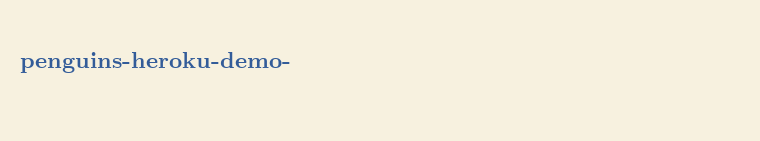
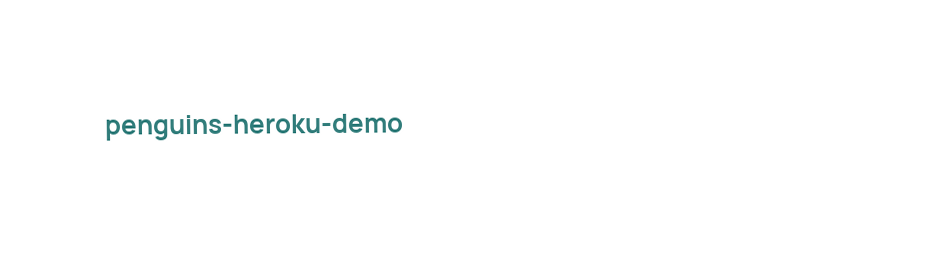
[20,52,291,73] penguins-heroku-demo- -> [104,113,404,141] penguins-heroku-demo

